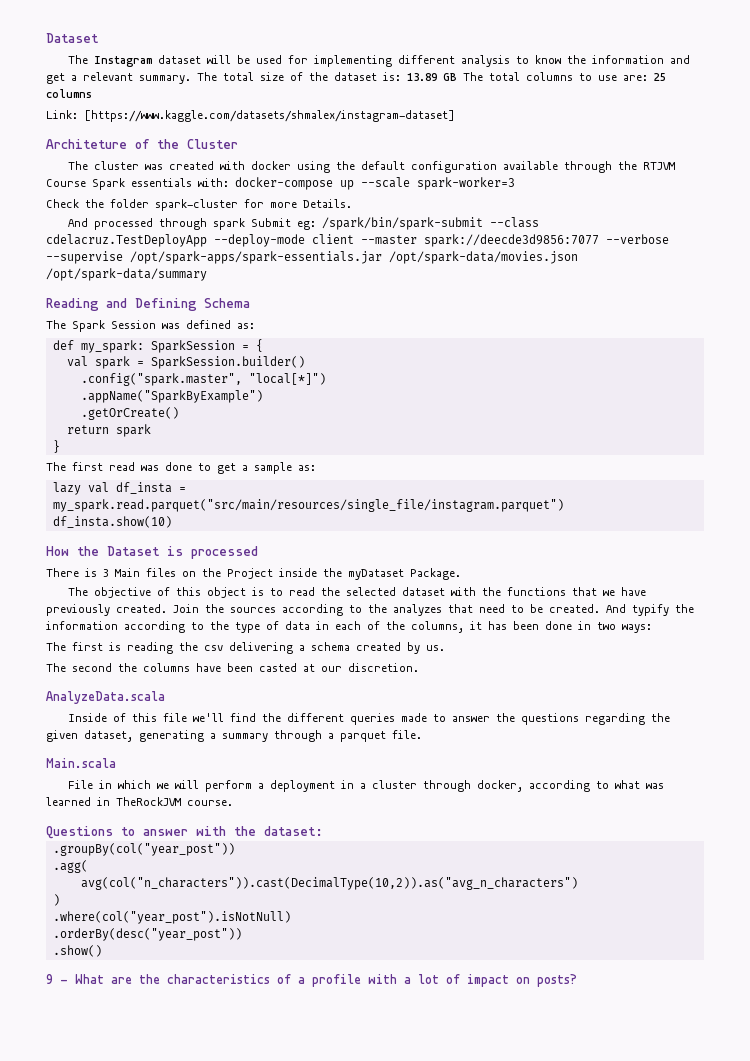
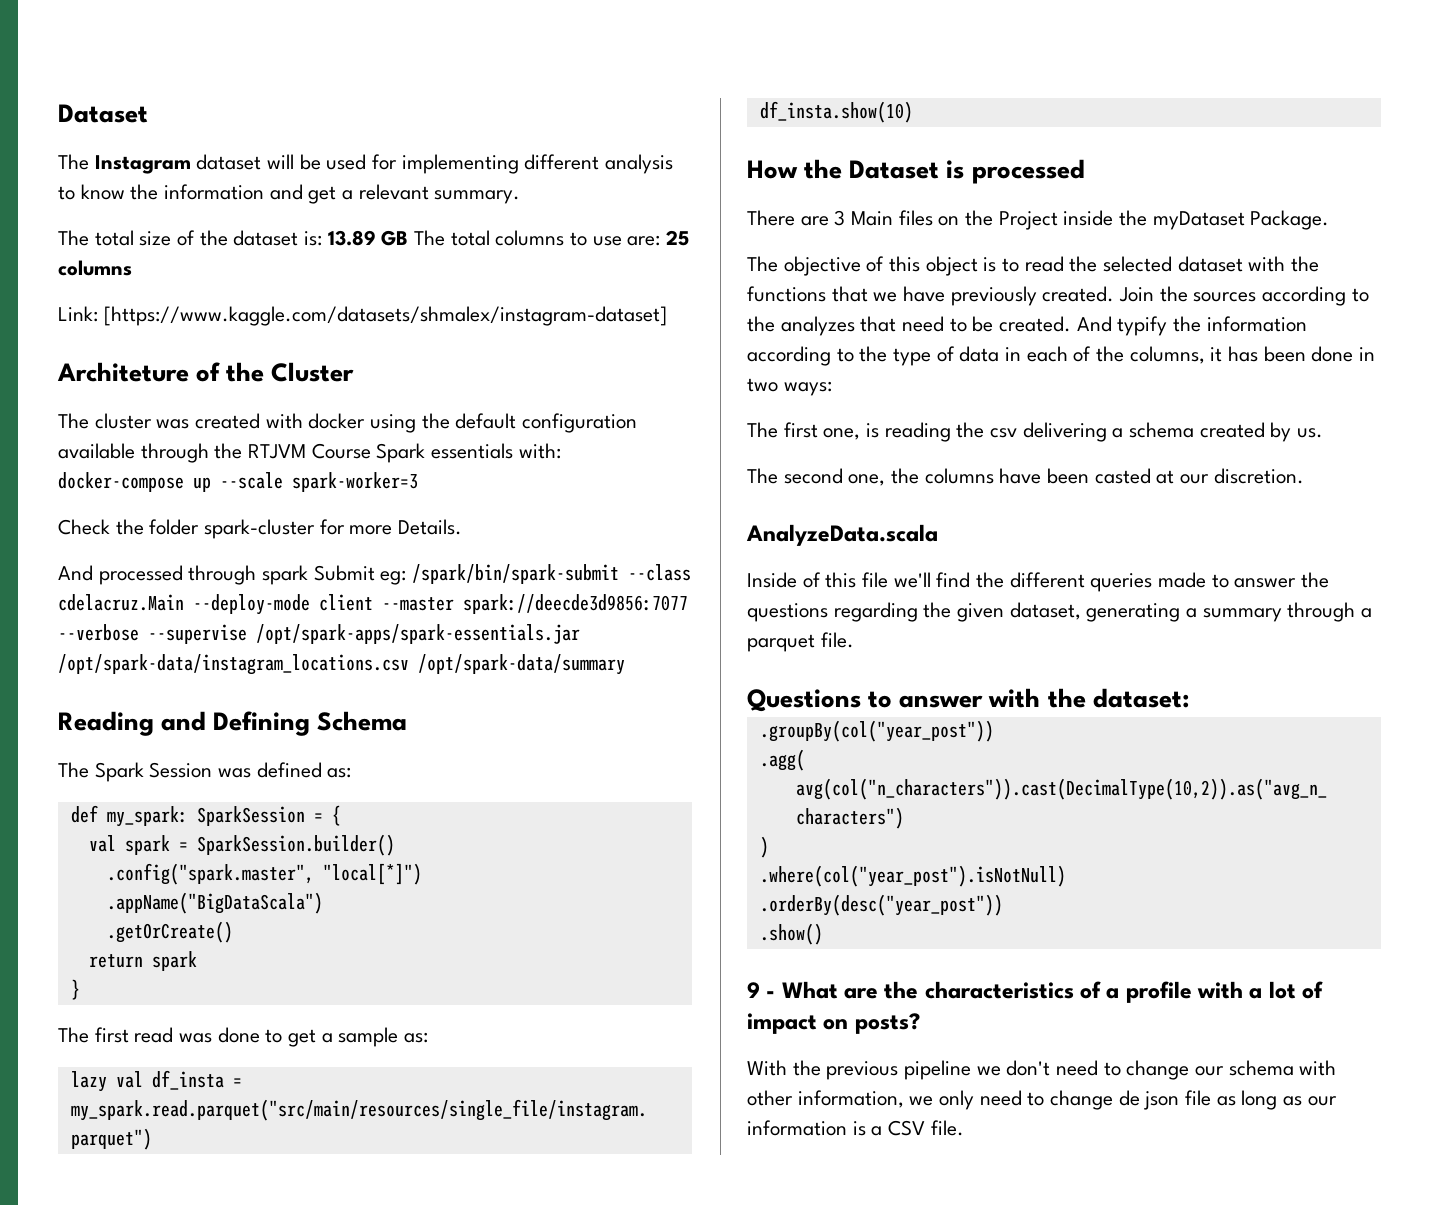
(191, 79) none -> (521, 197) //
[46,234,207,247] cdelacruz.TestDeployApp -> [58,594,184,611] cdelacruz.Main
[389,251,578,264] /opt/spark-data/movies.json -> [58,654,409,675] /opt/spark-data/instagram_locations.csv
[80,390,263,403] .appName("SparkByExample") -> [106,892,323,914] .appName("BigDataScala")
[85,568,97,577] is -> [800,216,829,226] are
(103, 646) none -> [823,428,861,440] one,
(112, 667) none -> [848,474,886,486] one,
[46,758,116,768] [68,780,665,792] [46,797,233,806] // Main.scala // File in which we will perform a deployment in a cluster through docker, according to what was learned in TheRockJVM course. -> (854, 640) none
(577, 980) none -> [747,1060,1337,1080] [747,1090,1337,1110] [747,1120,964,1136] // With the previous pipeline we don't need to change our schema with other information, we only need to change de json file as long as our information is a CSV file.

